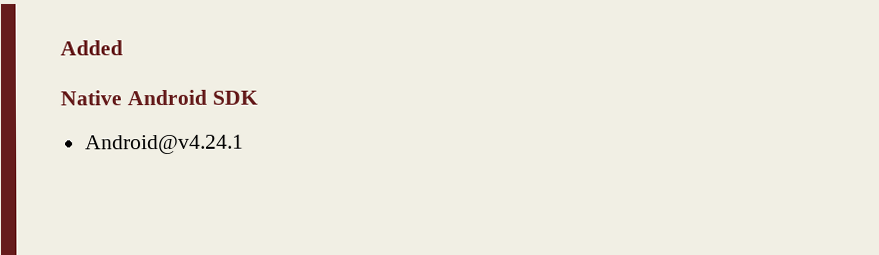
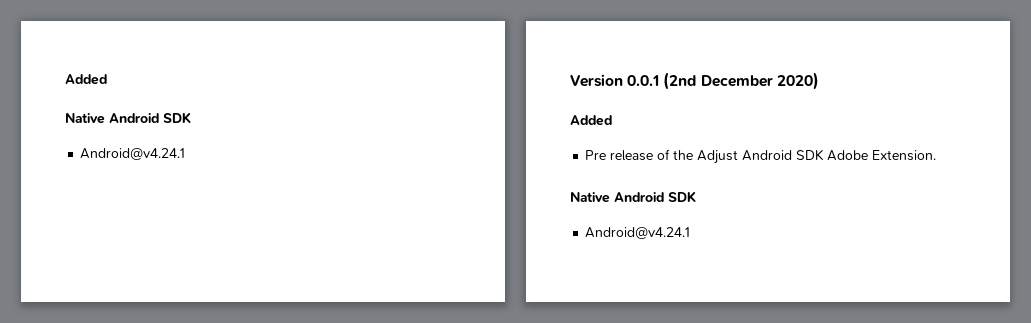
(244, 144) none -> [570,72,819,90] [570,115,612,126] [585,149,937,164] [570,191,696,203] [585,227,691,239] // Version 0.0.1 (2nd December 2020) // Added // Pre release of the Adjust Android SDK Adobe Extension. // Native Android SDK // Android@v4.24.1

